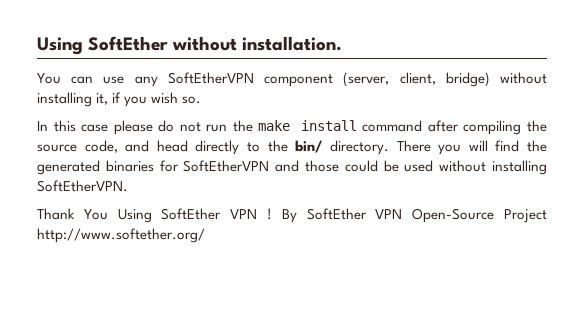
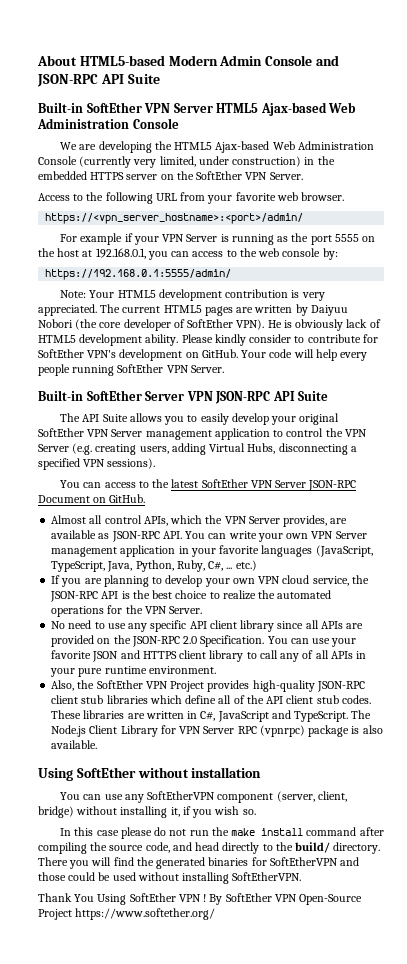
(37, 46) none -> [37,55,339,66] [37,74,160,87] [38,102,357,116] [37,118,179,129] [60,141,374,153] [38,156,335,168] [38,171,303,180] [38,192,345,204] [45,213,304,224] [60,233,376,245] [38,248,338,260] [45,269,232,280] [60,289,325,301] [38,304,348,316] [38,319,381,331] [38,334,378,346] [38,349,368,361] [38,364,224,376] [38,390,329,404] [60,413,340,425] [38,428,367,440] [38,443,357,455] [38,458,156,470] [60,479,357,491] [38,494,146,503] [51,515,348,527] [51,530,367,542] [51,545,373,557] [51,560,257,572] [51,575,369,587] [50,590,332,602] [51,605,203,617] [51,620,364,632] [51,635,357,647] [51,650,367,662] [50,666,216,677] [51,680,365,692] [51,695,371,704] [51,710,372,722] [51,725,383,737] [51,740,98,749] About HTML5-based Modern Admin Console and JSON-RPC API Suite // Built-in SoftEther VPN Server HTML5 Ajax-based Web Administration Console // We are developing the HTML5 Ajax-based Web Administration Console (currently very limited, under construction) in the embedded HTTPS server on the SoftEther VPN Server. // Access to the following URL from your favorite web browser. // https://<vpn_server_hostname>:<port>/admin/ // For example if your VPN Server is running as the port 5555 on the host at 192.168.0.1, you can access to the web console by: // https://192.168.0.1:5555/admin/ // Note: Your HTML5 development contribution is very appreciated. The current HTML5 pages are written by Daiyuu Nobori (the core developer of SoftEther VPN). He is obviously lack of HTML5 development ability. Please kindly consider to contribute for SoftEther VPN's development on GitHub. Your code will help every people running SoftEther VPN Server. // Built-in SoftEther Server VPN JSON-RPC API Suite // The API Suite allows you to easily develop your original SoftEther VPN Server management application to control the VPN Server (e.g. creating users, adding Virtual Hubs, disconnecting a specified VPN sessions). // You can access to the latest SoftEther VPN Server JSON-RPC Document on GitHub. // Almost all control APIs, which the VPN Server provides, are available as JSON-RPC API. You can write your own VPN Server management application in your favorite languages (JavaScript, TypeScript, Java, Python, Ruby, C#, ... etc.) // If you are planning to develop your own VPN cloud service, the JSON-RPC API is the best choice to realize the automated operations for the VPN Server. // No need to use any specific API client library since all APIs are provided on the JSON-RPC 2.0 Specification. You can use your favorite JSON and HTTPS client library to call any of all APIs in your pure runtime environment. // Also, the SoftEther VPN Project provides high-quality JSON-RPC client stub libraries which define all of the API client stub codes. These libraries are written in C#, JavaScript and TypeScript. The Node.js Client Library for VPN Server RPC (vpnrpc) package is also available. //
[242,36,343,51] installation. -> [191,767,262,778] installation
[295,140,323,153] bin/ -> [295,842,331,853] build/
[37,228,205,243] http://www.softether.org/ -> [75,908,216,920] https://www.softether.org/

